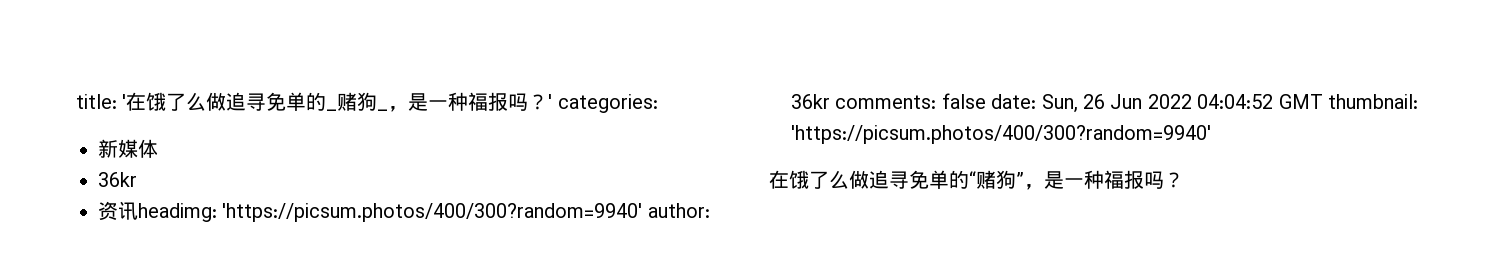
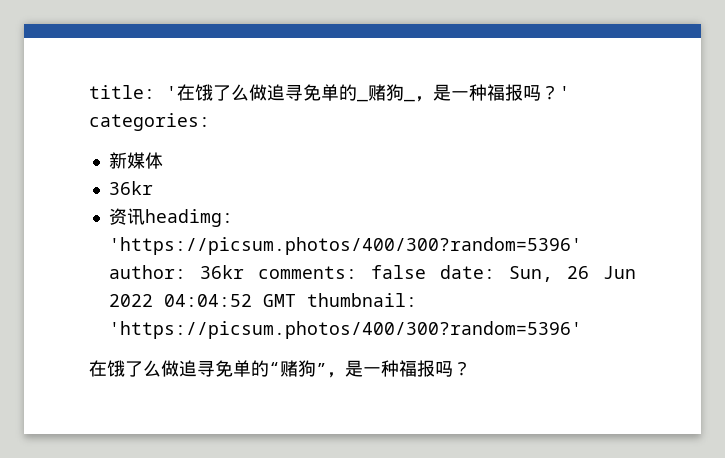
[222,203,643,222] 'https://picsum.photos/400/300?random=9940' -> [108,237,582,255] 'https://picsum.photos/400/300?random=5396'
[791,125,1211,144] 'https://picsum.photos/400/300?random=9940' -> [108,321,582,339] 'https://picsum.photos/400/300?random=5396'

